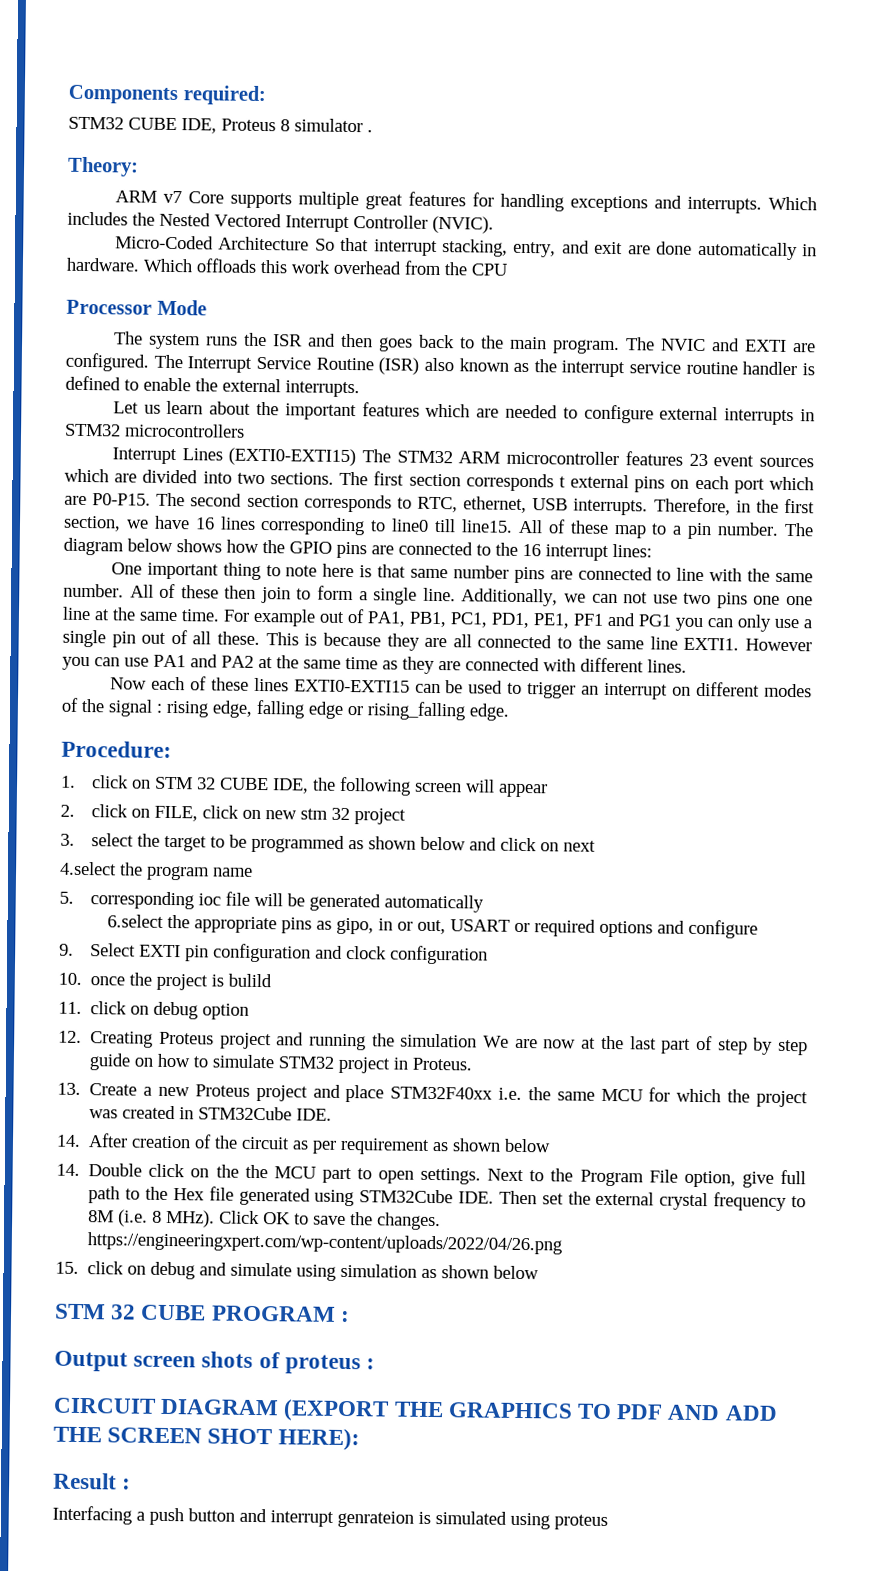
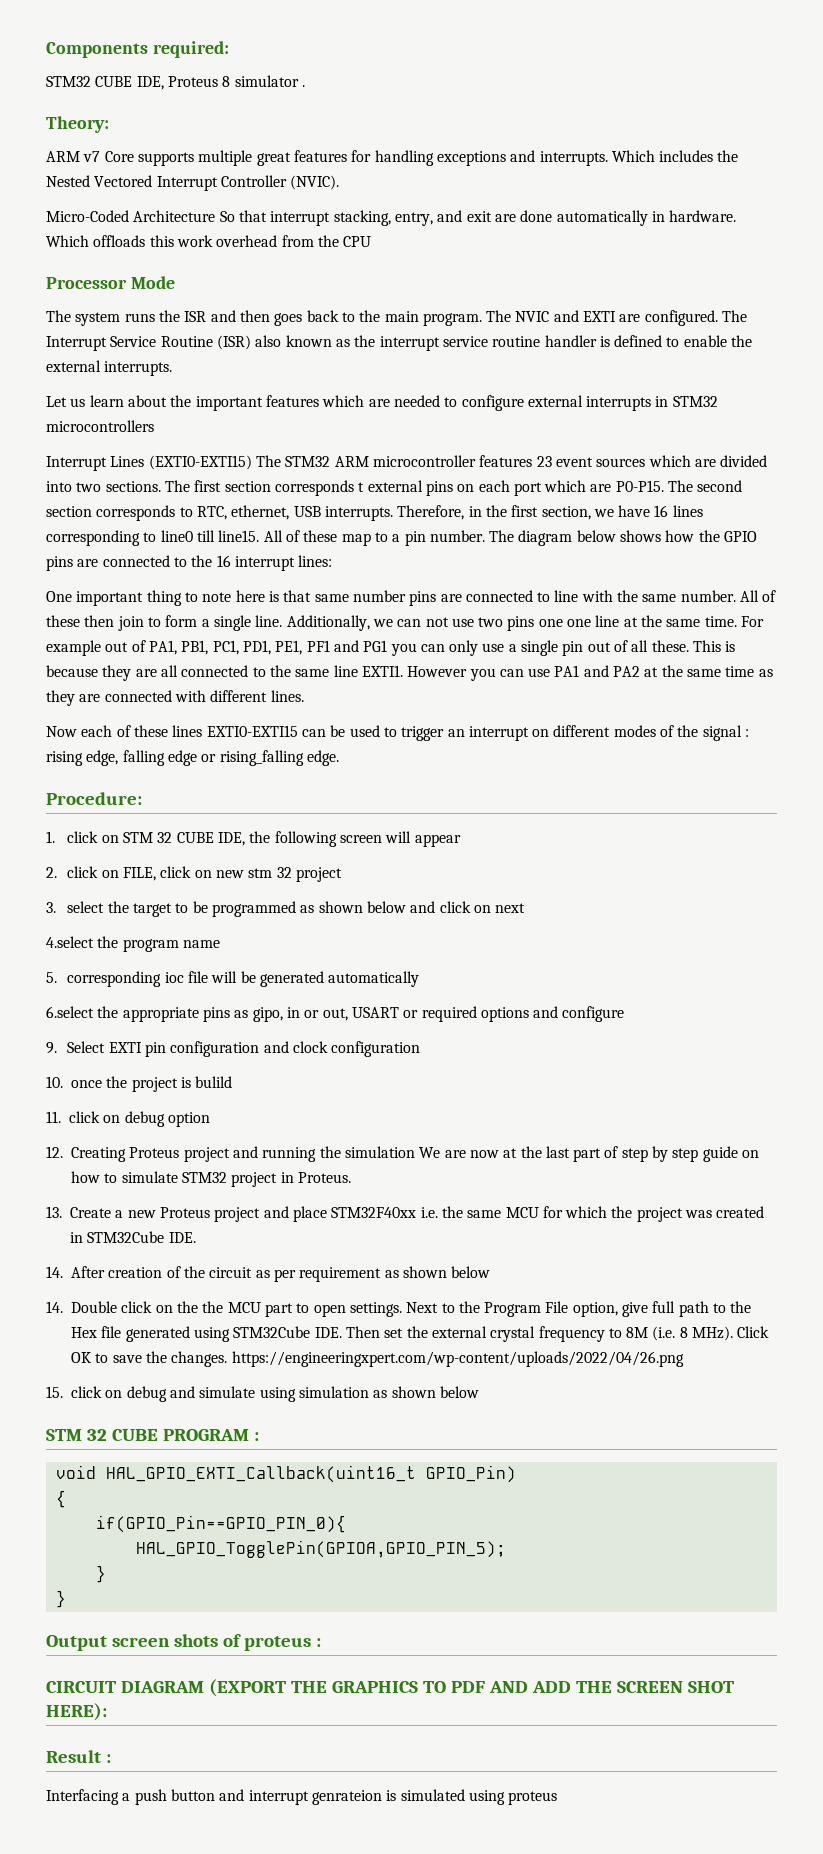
(350, 1316) none -> [55,1465,516,1483] [55,1490,66,1508] [95,1515,346,1533] [135,1540,506,1558] [95,1565,106,1583] [55,1590,66,1608] // void HAL_GPIO_EXTI_Callback(uint16_t GPIO_Pin) // { // if(GPIO_Pin==GPIO_PIN_0){ // HAL_GPIO_TogglePin(GPIOA,GPIO_PIN_5); // } // }

